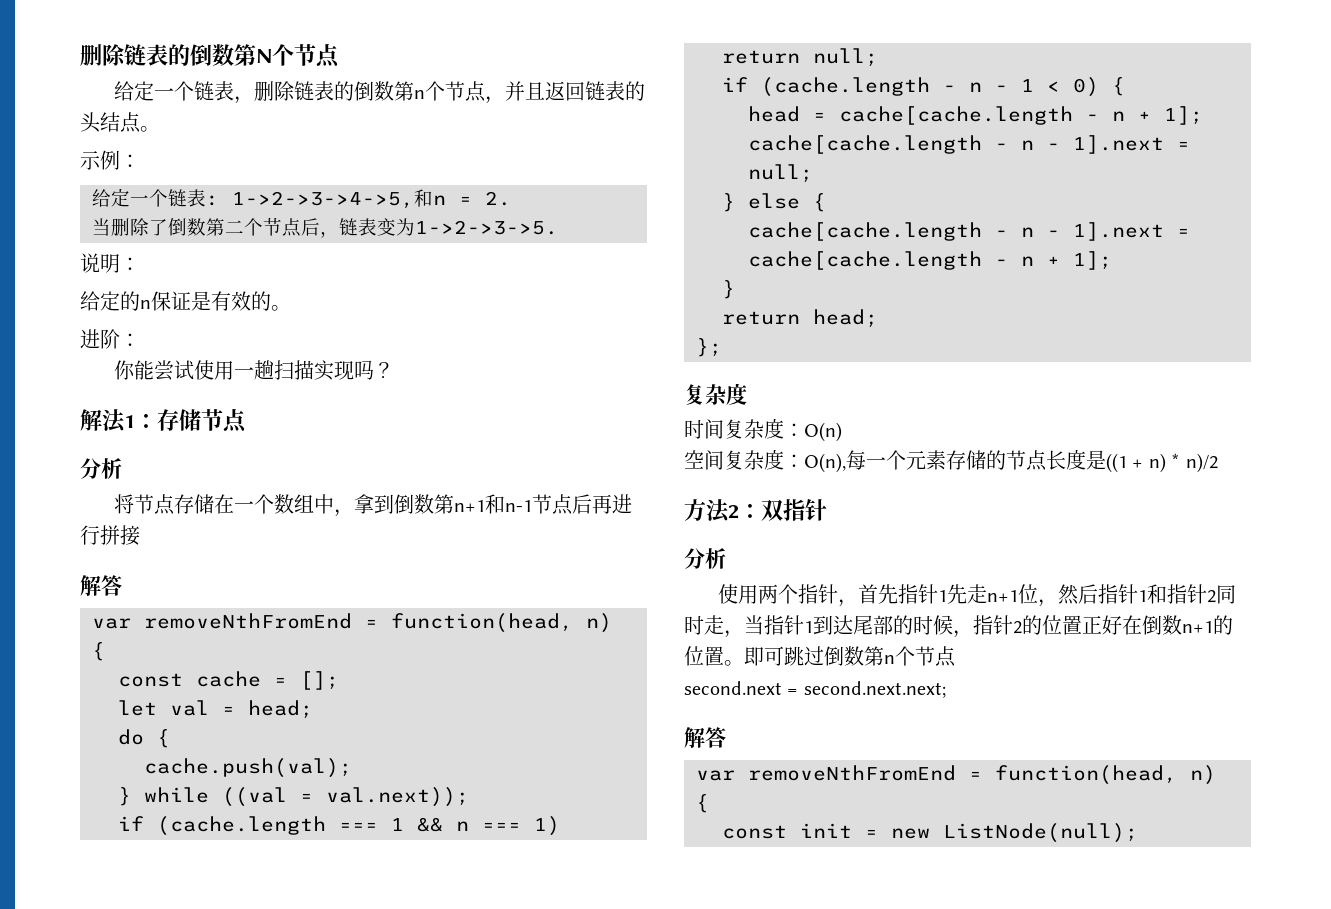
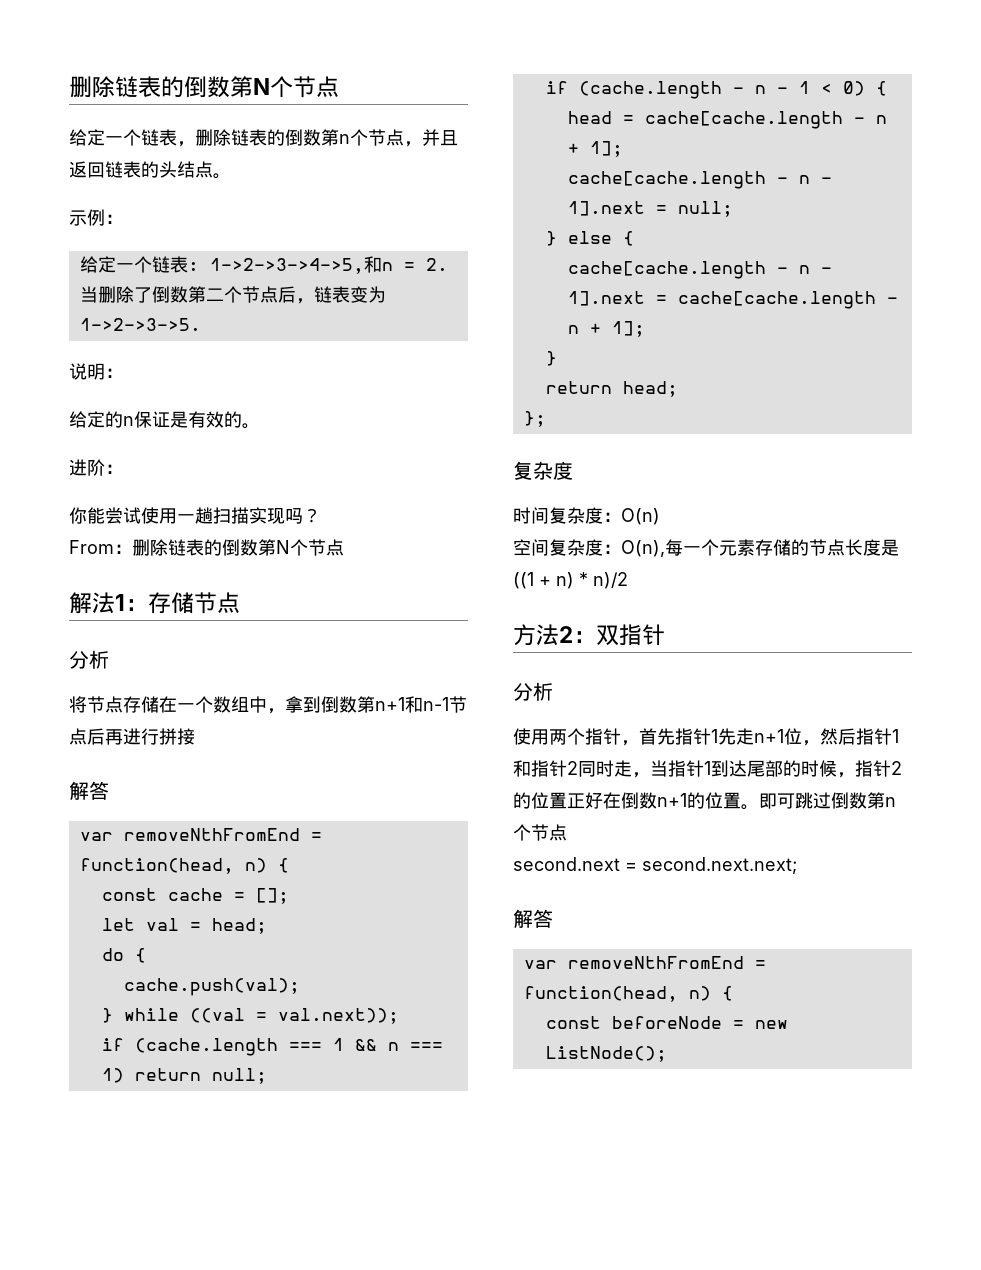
(394, 370) none -> [69,539,344,556] // From：删除链表的倒数第N个节点
[800,823,852,838] init -> [611,1016,722,1029] beforeNode
[943,823,1138,843] ListNode(null); -> [545,1046,667,1062] ListNode();

